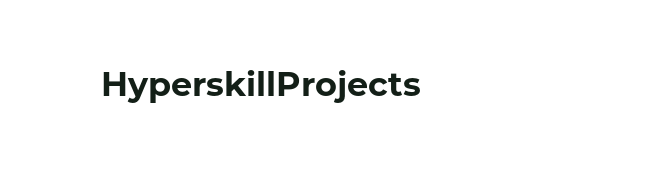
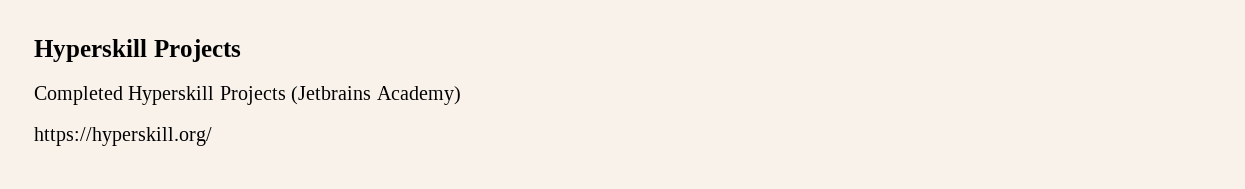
[101,70,421,103] HyperskillProjects -> [34,39,241,62] [34,86,461,105] [34,127,212,146] Hyperskill Projects // Completed Hyperskill Projects (Jetbrains Academy) // https://hyperskill.org/

